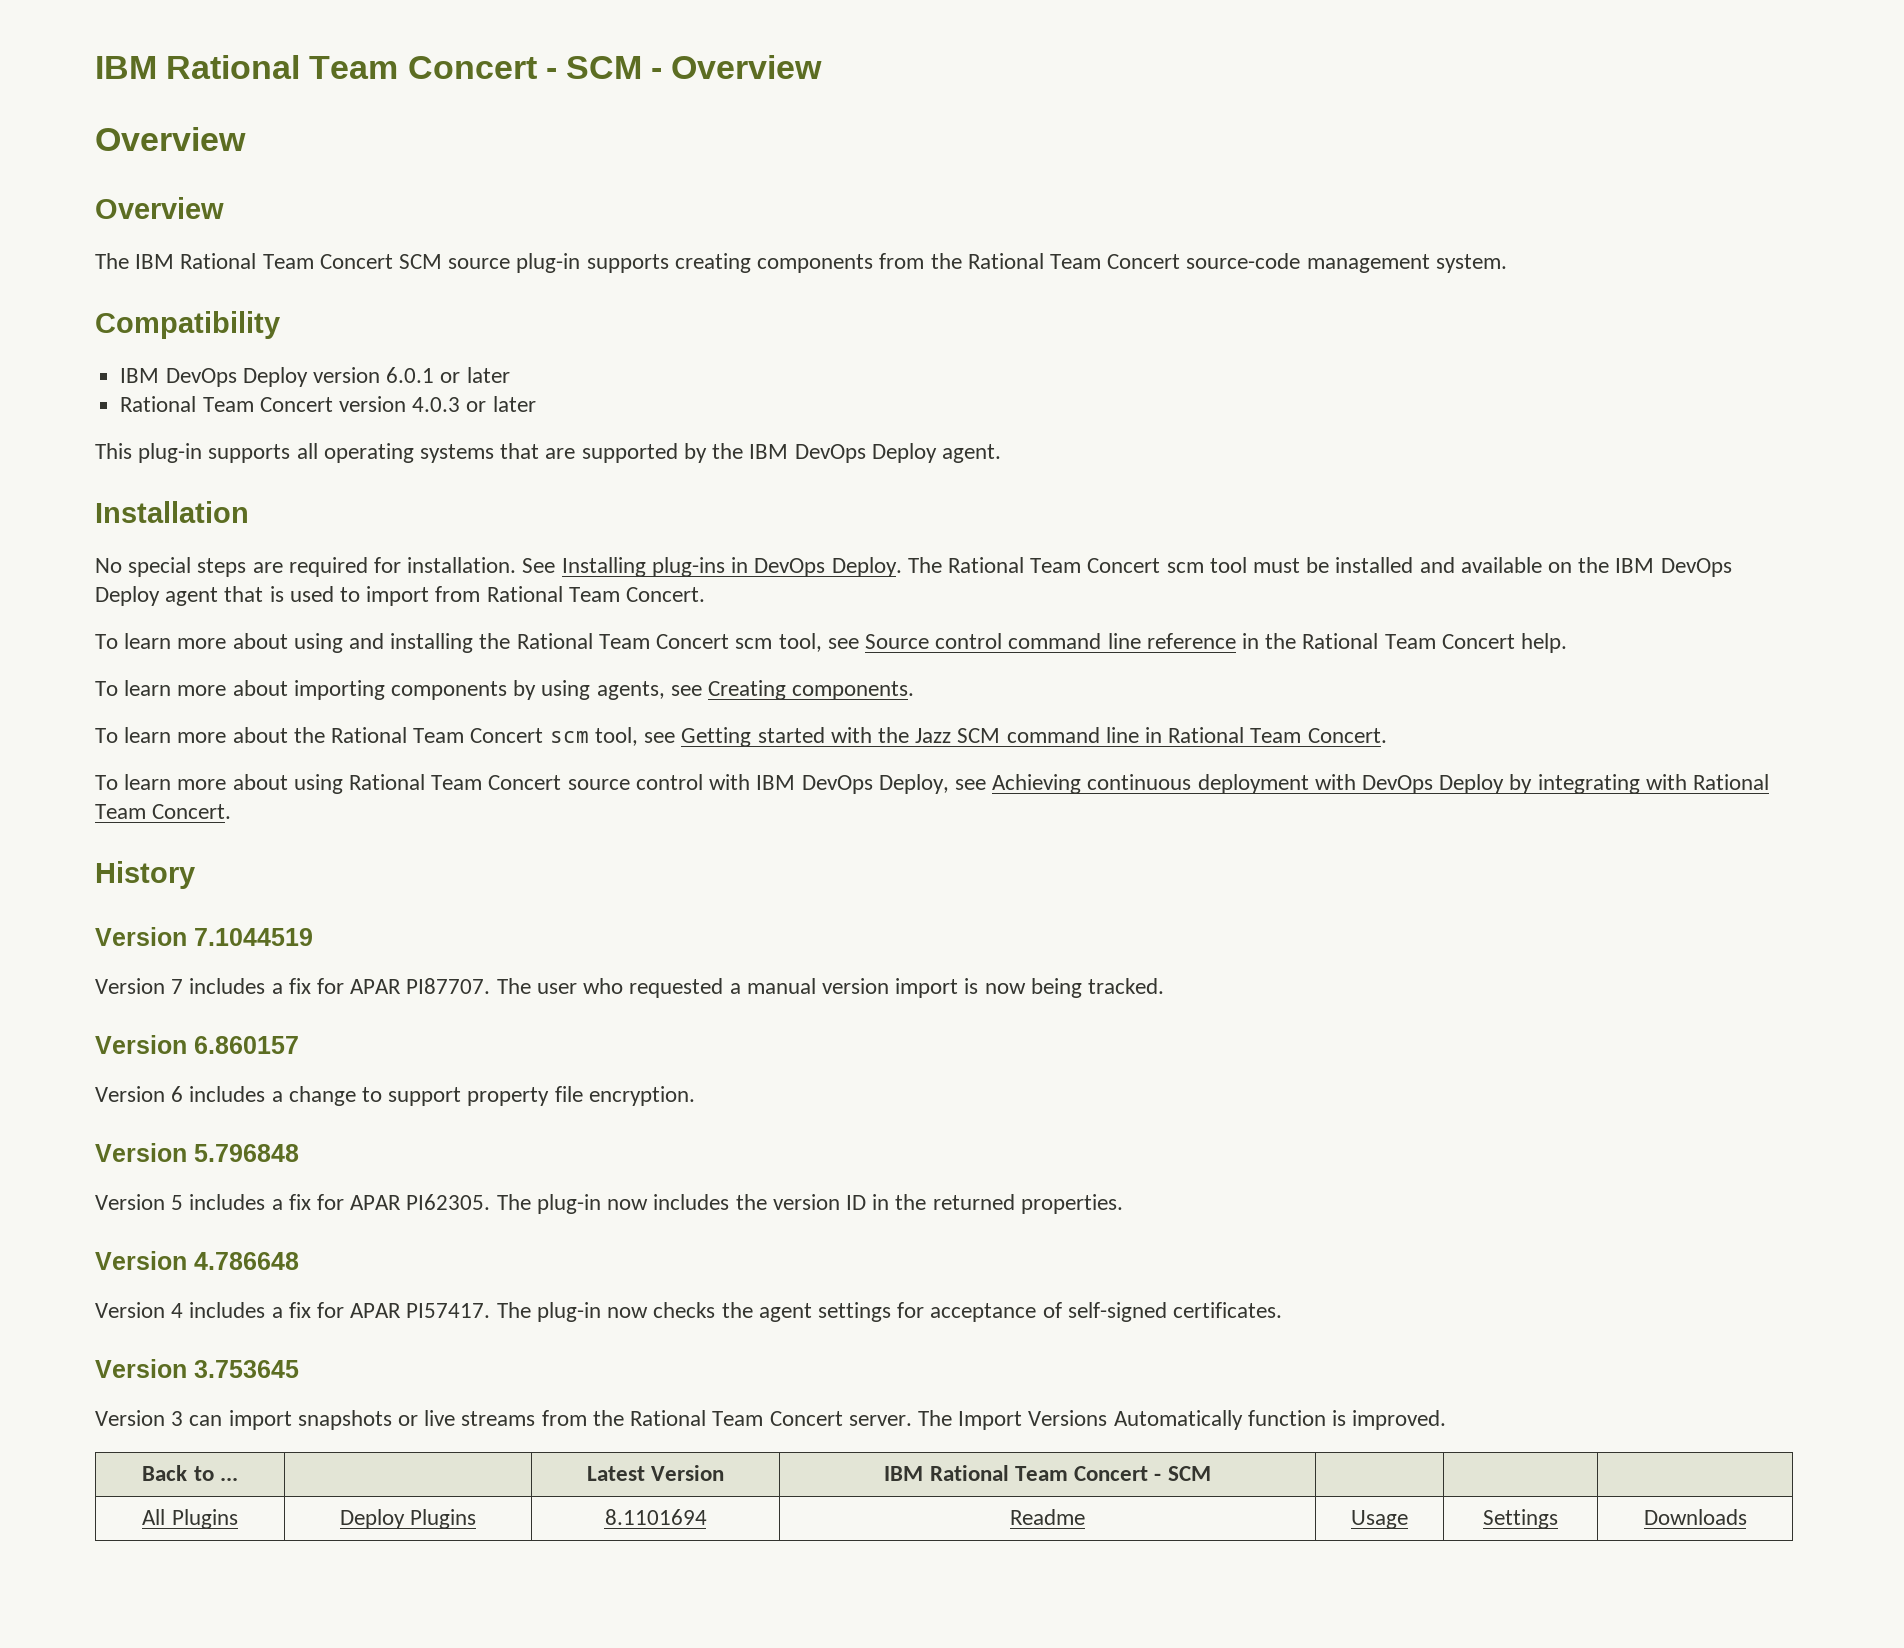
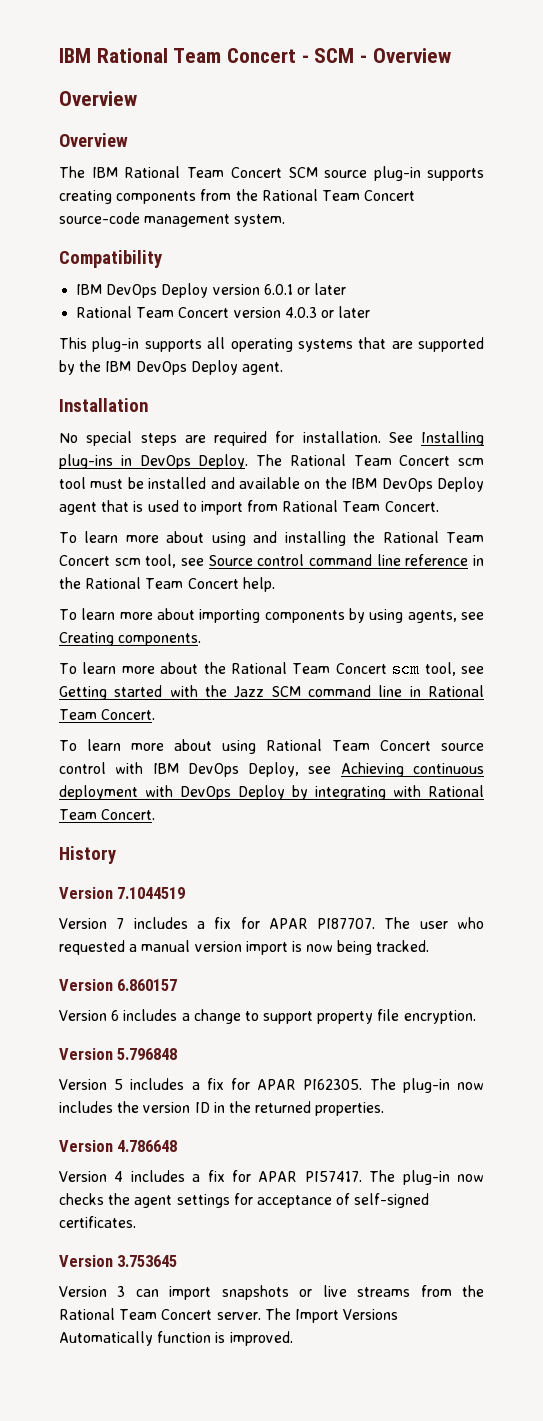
[142,1465,238,1481] [586,1465,725,1481] [884,1465,1211,1481] [142,1509,238,1529] [339,1509,477,1529] [604,1509,707,1525] [1010,1509,1085,1525] [1351,1510,1408,1529] [1483,1509,1558,1529] [1643,1509,1747,1525] // Back to ... | | Latest Version | IBM Rational Team Concert - SCM | | | // All Plugins | Deploy Plugins | 8.1101694 | Readme | Usage | Settings | Downloads -> (293, 1338) none

